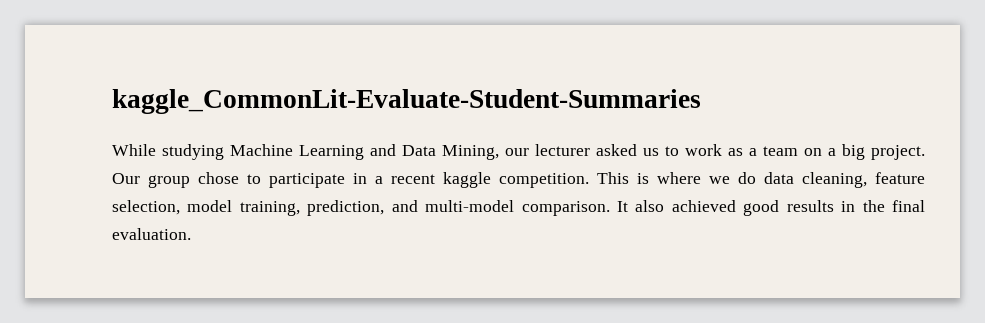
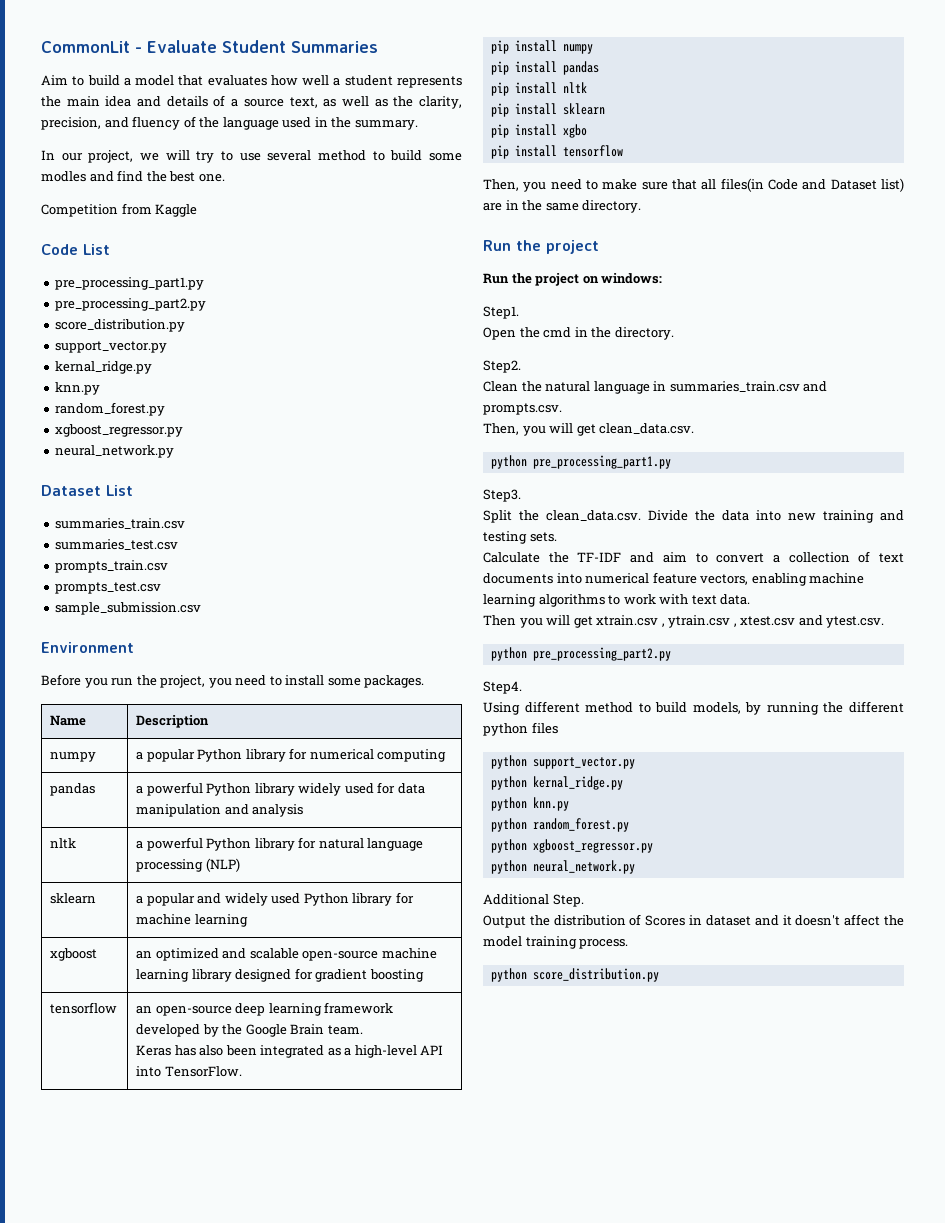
[112,89,701,114] [112,144,925,160] [112,172,925,188] [112,200,926,216] [112,228,191,240] kaggle_CommonLit-Evaluate-Student-Summaries // While studying Machine Learning and Data Mining, our lecturer asked us to work as a team on a big project. Our group chose to participate in a recent kaggle competition. This is where we do data cleaning, feature selection, model training, prediction, and multi-model comparison. It also achieved good results in the final evaluation. -> [41,40,378,53] [41,75,462,88] [41,95,462,109] [41,116,418,130] [41,150,463,163] [41,170,225,182] [41,203,198,217] [41,244,110,255] [55,277,205,290] [55,298,207,311] [55,319,186,332] [55,341,168,353] [55,361,153,374] [55,382,101,395] [55,402,166,416] [55,424,184,437] [55,445,175,458] [41,485,133,496] [55,518,186,529] [55,539,179,550] [55,560,169,573] [55,582,162,594] [55,602,202,615] [41,642,134,653] [41,674,425,688] [50,715,87,726] [136,715,210,728] [50,752,97,762] [136,748,447,762] [50,783,96,796] [136,782,425,796] [136,804,304,817] [50,838,77,849] [136,837,424,851] [136,858,240,872] [50,893,97,904] [136,892,414,906] [136,914,248,927] [50,948,98,961] [136,948,437,961] [136,968,424,982] [50,1002,118,1014] [136,1002,394,1016] [136,1024,363,1037] [136,1045,444,1058] [136,1066,242,1077] [490,40,593,54] [490,61,599,75] [490,82,587,96] [490,103,605,117] [490,124,587,138] [490,145,623,159] [483,178,904,192] [483,200,642,213] [483,240,599,254] [483,273,663,286] [483,306,519,319] [483,327,674,340] [483,360,521,373] [483,381,828,394] [483,403,562,415] [483,423,695,436] [490,455,671,469] [483,489,521,502] [483,510,904,523] [483,531,557,544] [483,551,904,563] [483,572,865,586] [483,594,751,607] [483,615,885,628] [490,647,671,661] [483,681,522,694] [483,701,904,715] [483,722,558,736] [490,755,635,769] [490,776,623,790] [490,797,569,811] [490,818,629,832] [490,839,653,853] [490,860,635,874] [483,894,584,907] [483,914,904,928] [483,936,629,949] [490,968,659,982] CommonLit - Evaluate Student Summaries // Aim to build a model that evaluates how well a student represents the main idea and details of a source text, as well as the clarity, precision, and fluency of the language used in the summary. // In our project, we will try to use several method to build some modles and find the best one. // Competition from Kaggle // Code List // pre_processing_part1.py // pre_processing_part2.py // score_distribution.py // support_vector.py // kernal_ridge.py // knn.py // random_forest.py // xgboost_regressor.py // neural_network.py // Dataset List // summaries_train.csv // summaries_test.csv // prompts_train.csv // prompts_test.csv // sample_submission.csv // Environment // Before you run the project, you need to install some packages. // Name | Description // numpy | a popular Python library for numerical computing // pandas | a powerful Python library widely used for data manipulation and analysis // nltk | a powerful Python library for natural language processing (NLP) // sklearn | a popular and widely used Python library for machine learning // xgboost | an optimized and scalable open-source machine learning library designed for gradient boosting // tensorflow | an open-source deep learning framework developed by the Google Brain team. // Keras has also been integrated as a high-level API into TensorFlow. // pip install numpy // pip install pandas // pip install nltk // pip install sklearn // pip install xgbo // pip install tensorflow // Then, you need to make sure that all files(in Code and Dataset list) are in the same directory. // Run the project // Run the project on windows: // Step1. // Open the cmd in the directory. // Step2. // Clean the natural language in summaries_train.csv and prompts.csv. // Then, you will get clean_data.csv. // python pre_processing_part1.py // Step3. // Split the clean_data.csv. Divide the data into new training and testing sets. // Calculate the TF-IDF and aim to convert a collection of text documents into numerical feature vectors, enabling machine learning algorithms to work with text data. // Then you will get xtrain.csv , ytrain.csv , xtest.csv and ytest.csv. // python pre_processing_part2.py // Step4. // Using different method to build models, by running the different python files // python support_vector.py // python kernal_ridge.py // python knn.py // python random_forest.py // python xgboost_regressor.py // python neural_network.py // Additional Step. // Output the distribution of Scores in dataset and it doesn't affect the model training process. // python score_distribution.py

